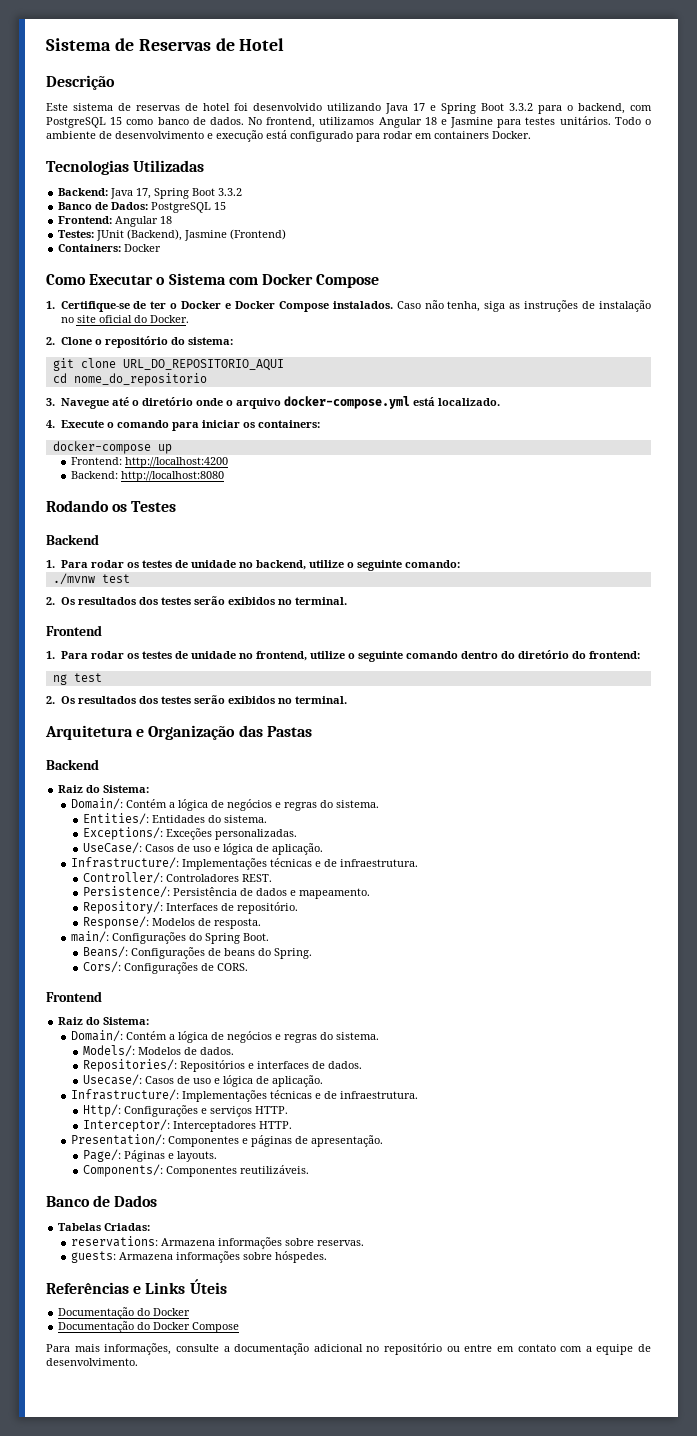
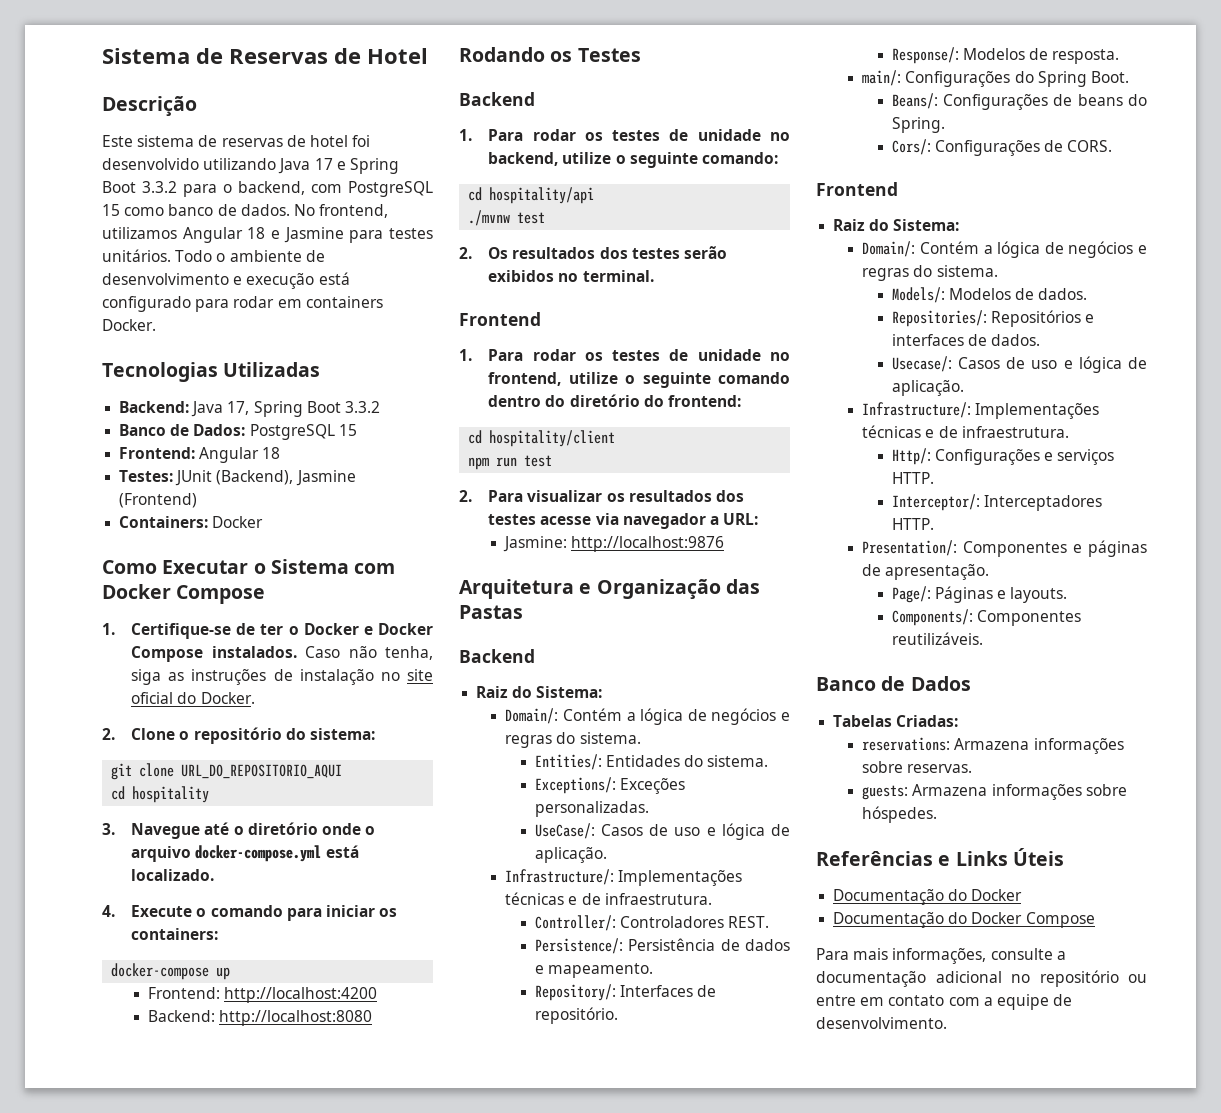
[73,373,207,386] nome_do_repositorio -> [132,786,210,803] hospitality
(460, 564) none -> [468,187,595,204] // cd hospitality/api
[52,673,102,685] [46,695,347,704] ng test // 2. Os resultados dos testes serão exibidos no terminal. -> [468,430,616,447] [468,455,553,470] [459,490,744,502] [488,513,759,529] [503,536,725,552] cd hospitality/client // npm run test // 2. Para visualizar os resultados dos testes acesse via navegador a URL: // Jasmine: http://localhost:9876

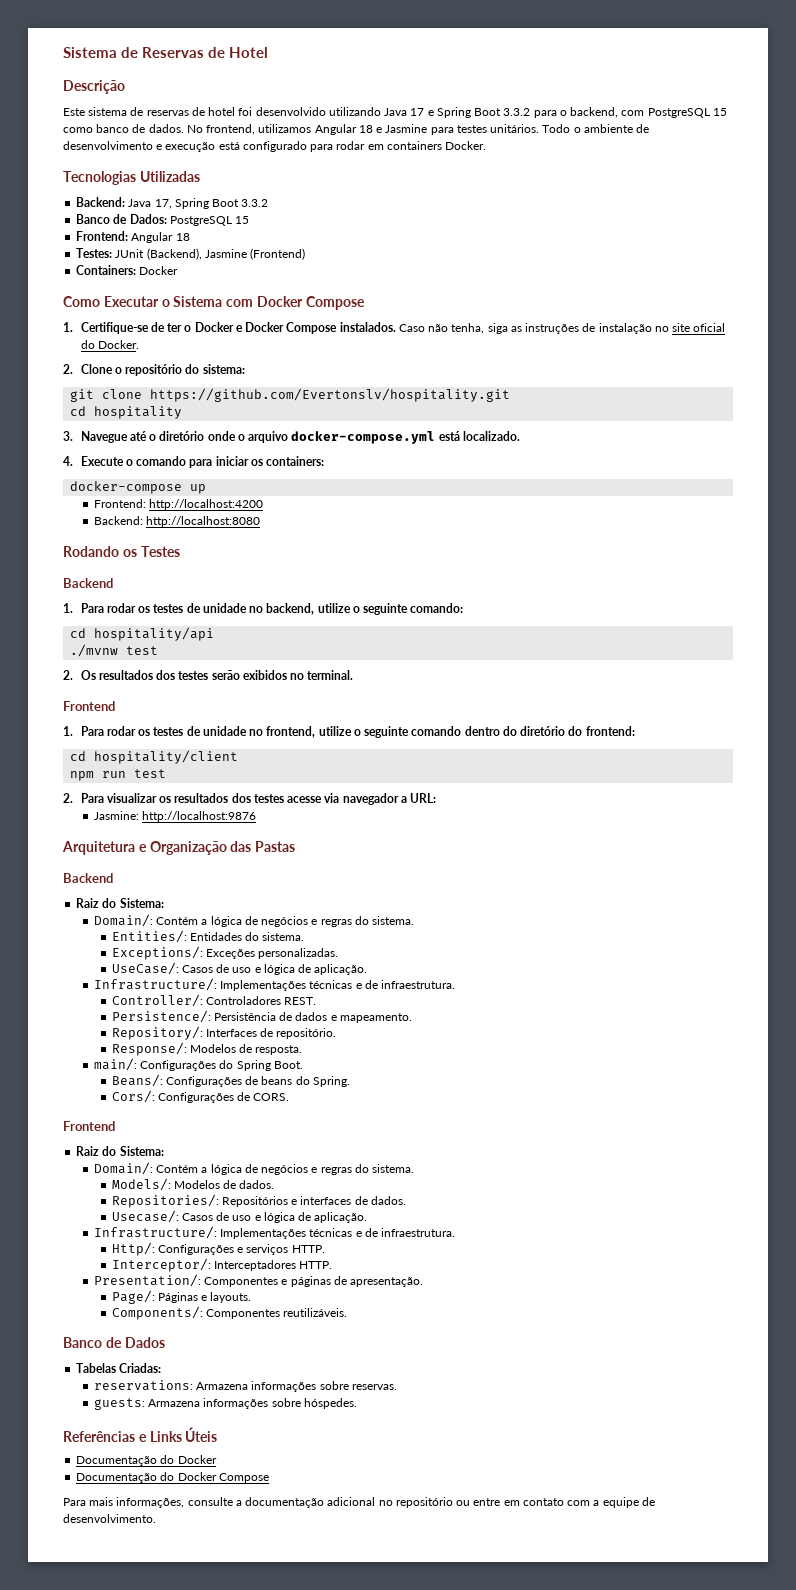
[181,764,343,779] URL_DO_REPOSITORIO_AQUI -> [150,388,511,402] https://github.com/Evertonslv/hospitality.git

